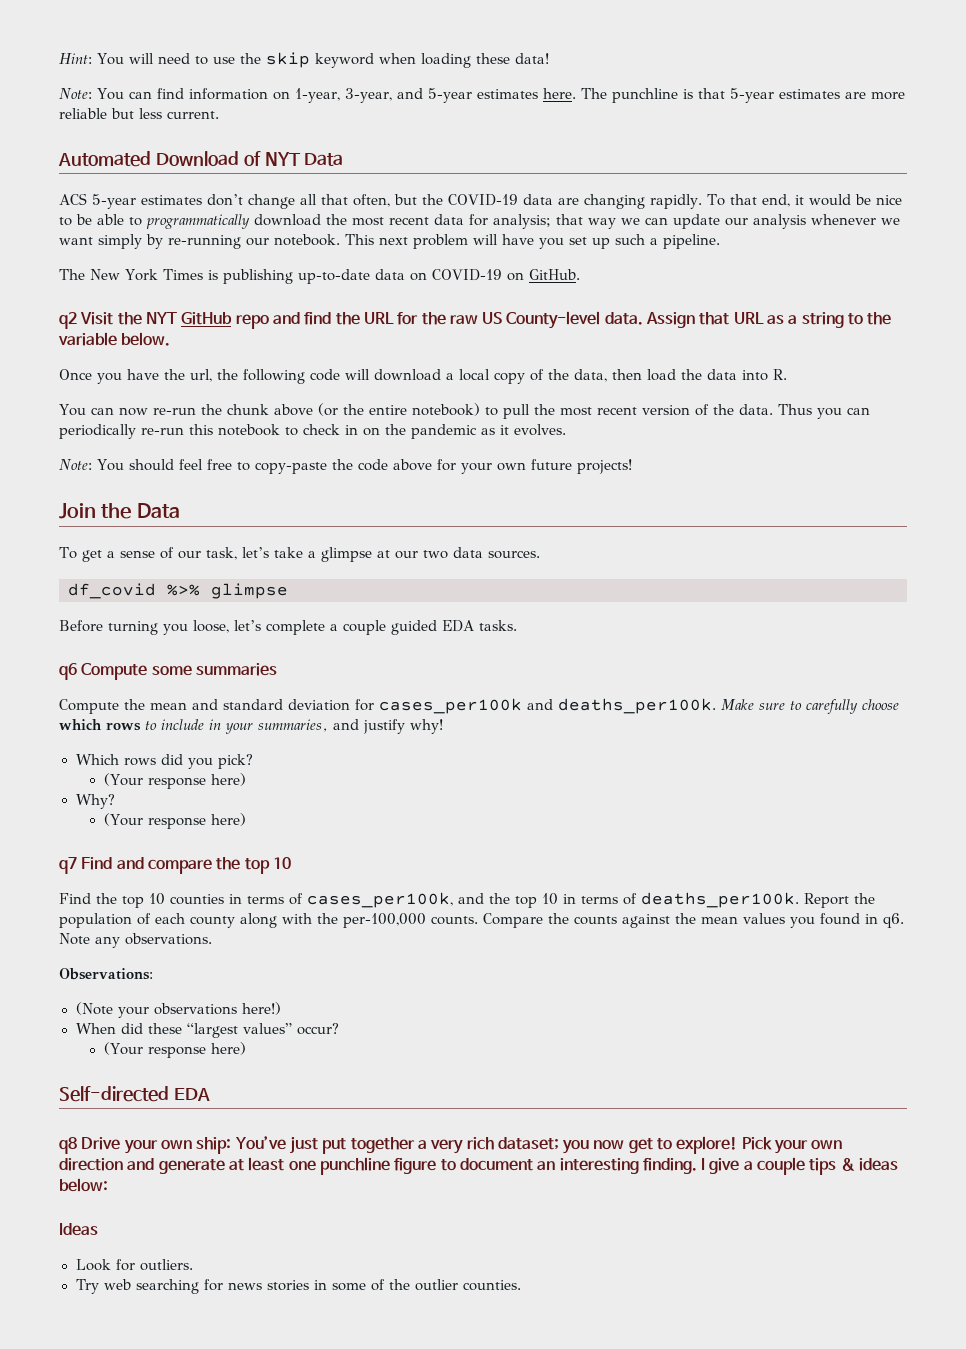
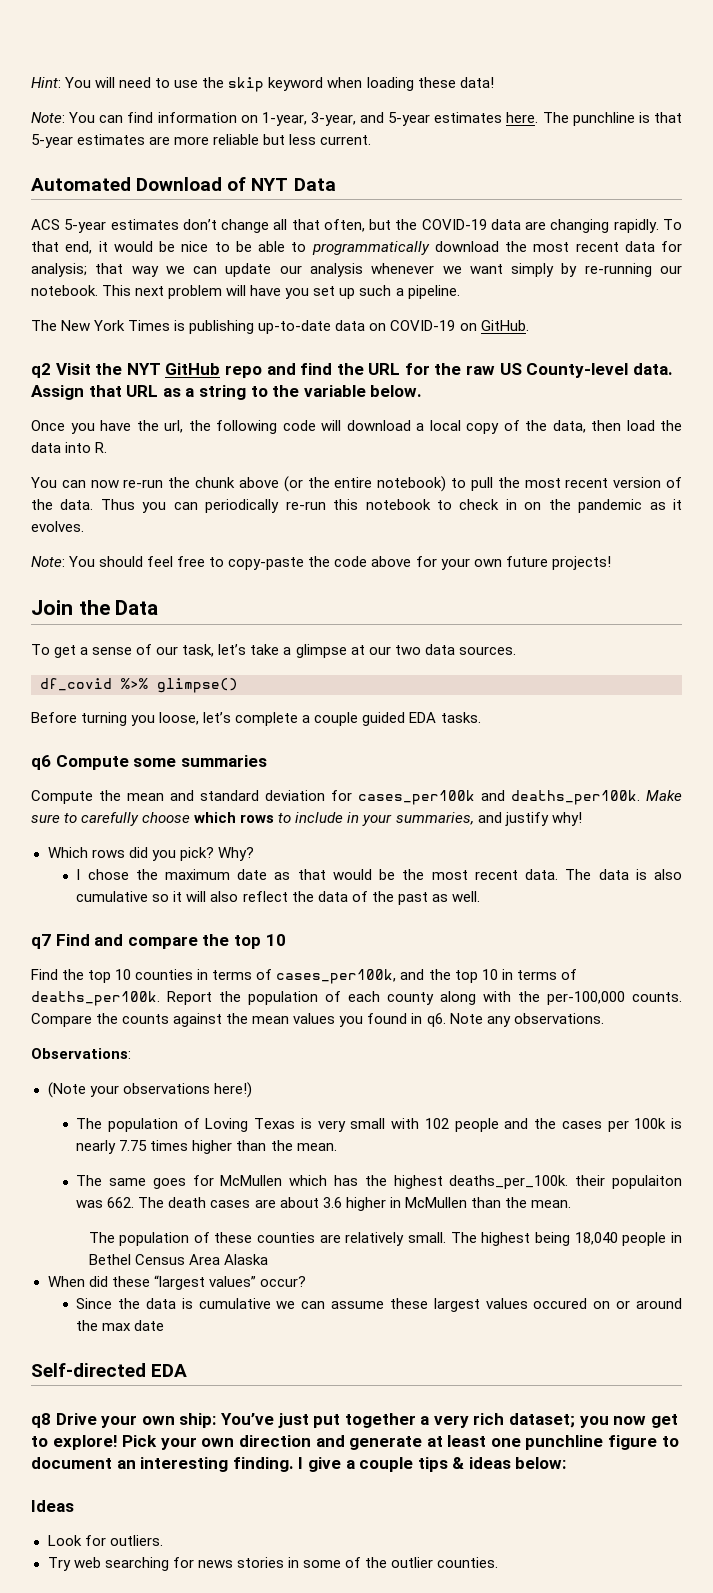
[211,583,288,599] glimpse -> [157,678,238,693] glimpse()
[103,773,246,789] [75,794,115,809] [103,813,246,829] // (Your response here) // Why? // (Your response here) -> [217,847,254,861] [76,869,683,880] [76,891,480,905] Why? // I chose the maximum date as that would be the most recent data. The data is also cumulative so it will also reflect the data of the past as well.
(281, 1008) none -> [76,1118,683,1132] [76,1140,337,1154] [76,1175,683,1189] [76,1197,571,1211] [88,1232,682,1246] [88,1254,268,1265] // The population of Loving Texas is very small with 102 people and the cases per 100k is nearly 7.75 times higher than the mean. // The same goes for McMullen which has the highest deaths_per_100k. their populaiton was 662. The death cases are about 3.6 higher in McMullen than the mean. // The population of these counties are relatively small. The highest being 18,040 people in Bethel Census Area Alaska
[103,1042,246,1058] (Your response here) -> [76,1298,682,1312] [76,1320,165,1331] Since the data is cumulative we can assume these largest values occured on or around the max date

